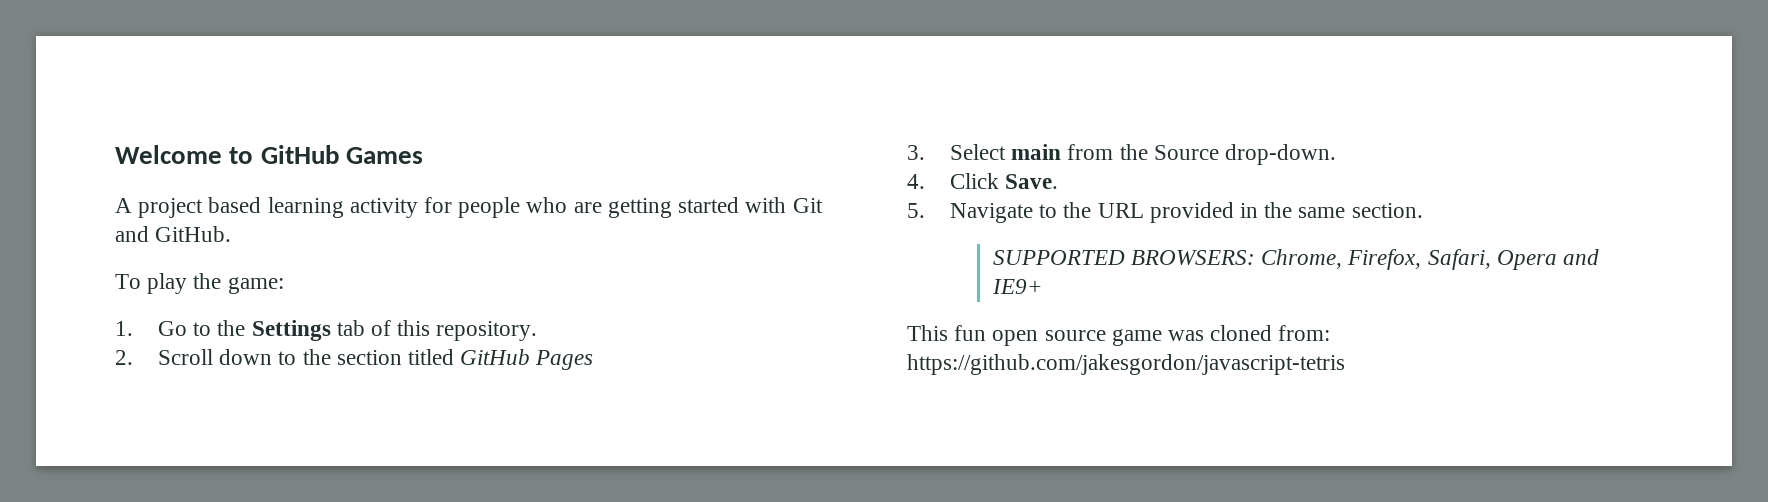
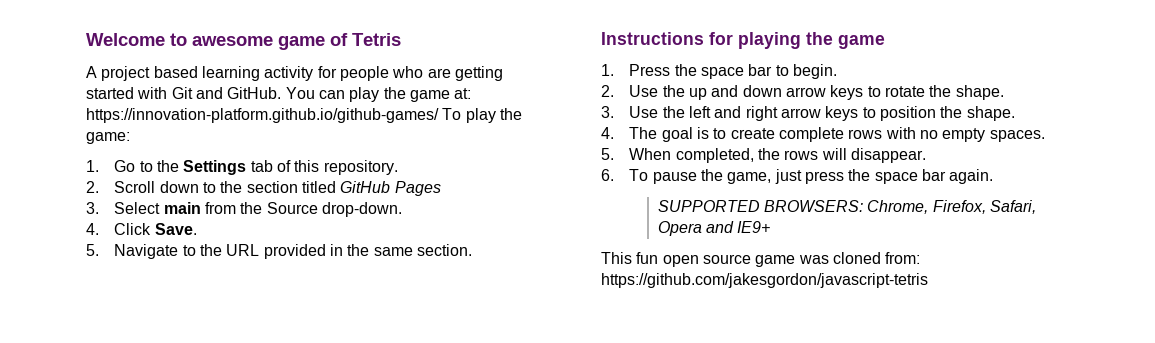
[260,145,423,164] GitHub Games -> [192,33,401,50] awesome game of Tetris
(232, 234) // -> [285,87,472,102] [86,108,439,123] You can play the game at: https://innovation-platform.github.io/github-games/
(1423, 210) none -> [601,32,885,49] [601,64,838,79] [601,85,1004,100] [601,106,1015,121] [601,127,1045,142] [601,148,927,163] [601,169,994,184] // Instructions for playing the game // 1. Press the space bar to begin. // 2. Use the up and down arrow keys to rotate the shape. // 3. Use the left and right arrow keys to position the shape. // 4. The goal is to create complete rows with no empty spaces. // 5. When completed, the rows will disappear. // 6. To pause the game, just press the space bar again.

